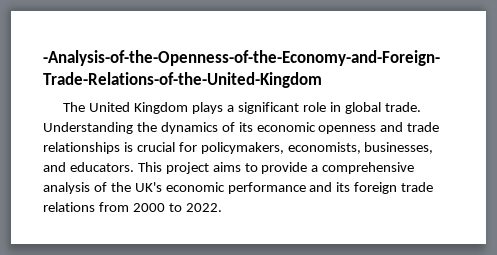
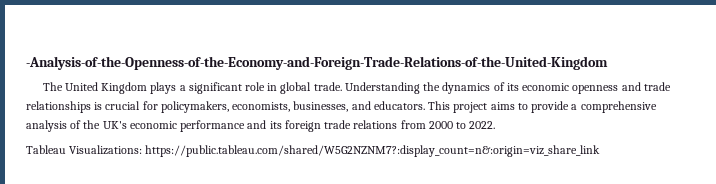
(222, 207) none -> [26,145,601,157] // Tableau Visualizations: https://public.tableau.com/shared/W5G2NZNM7?:display_count=n&:origin=viz_share_link

